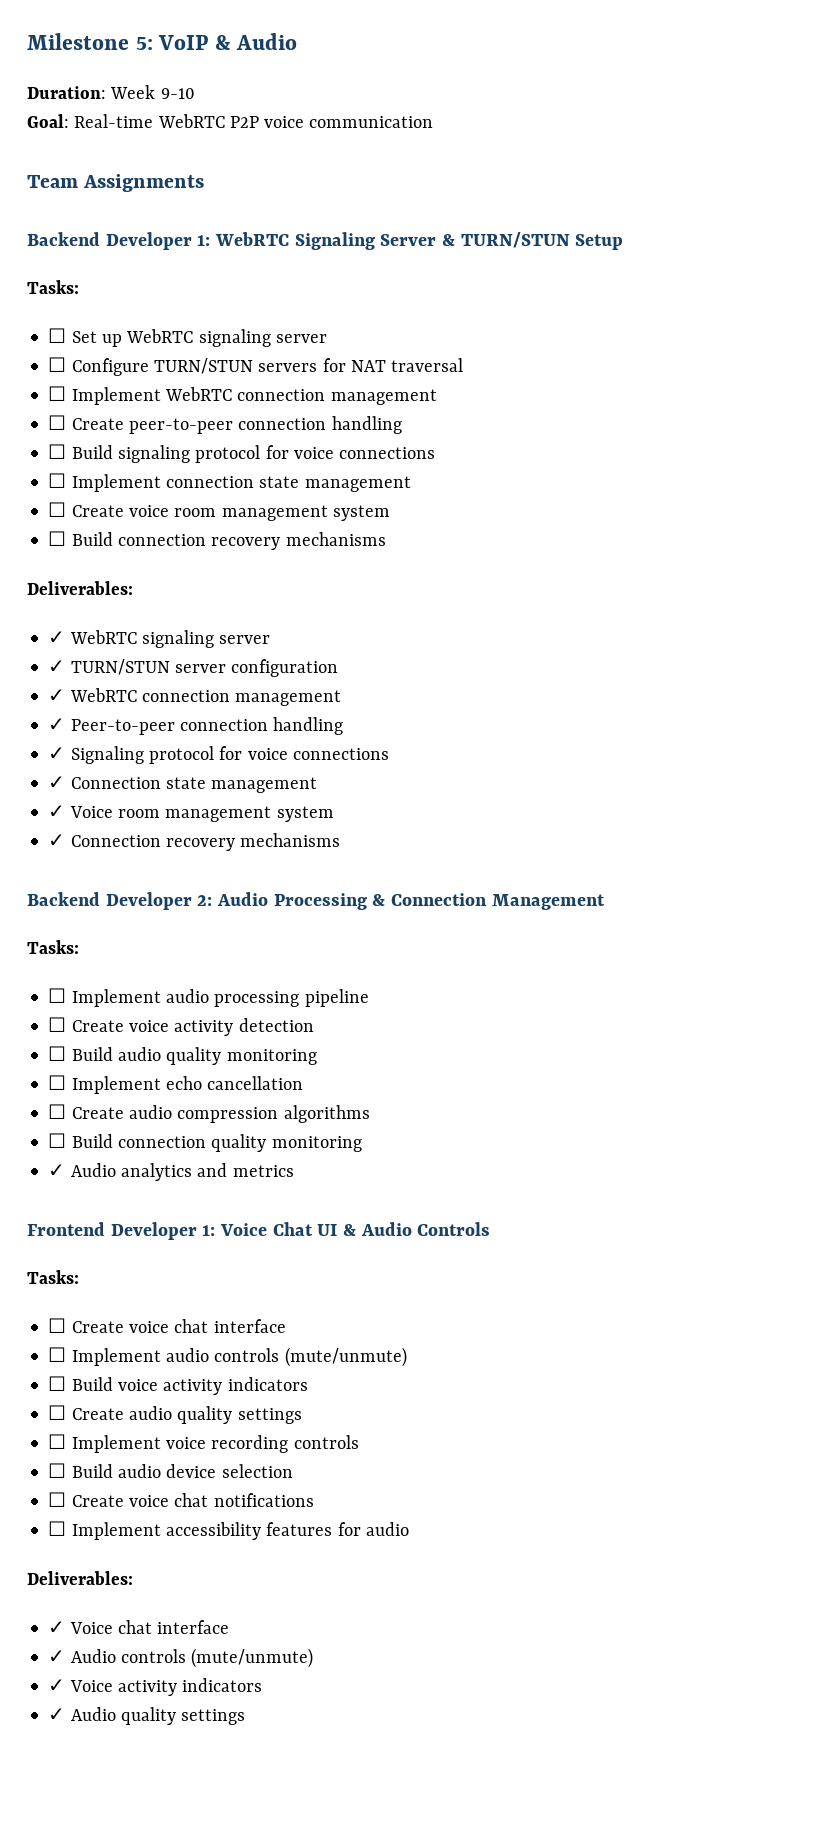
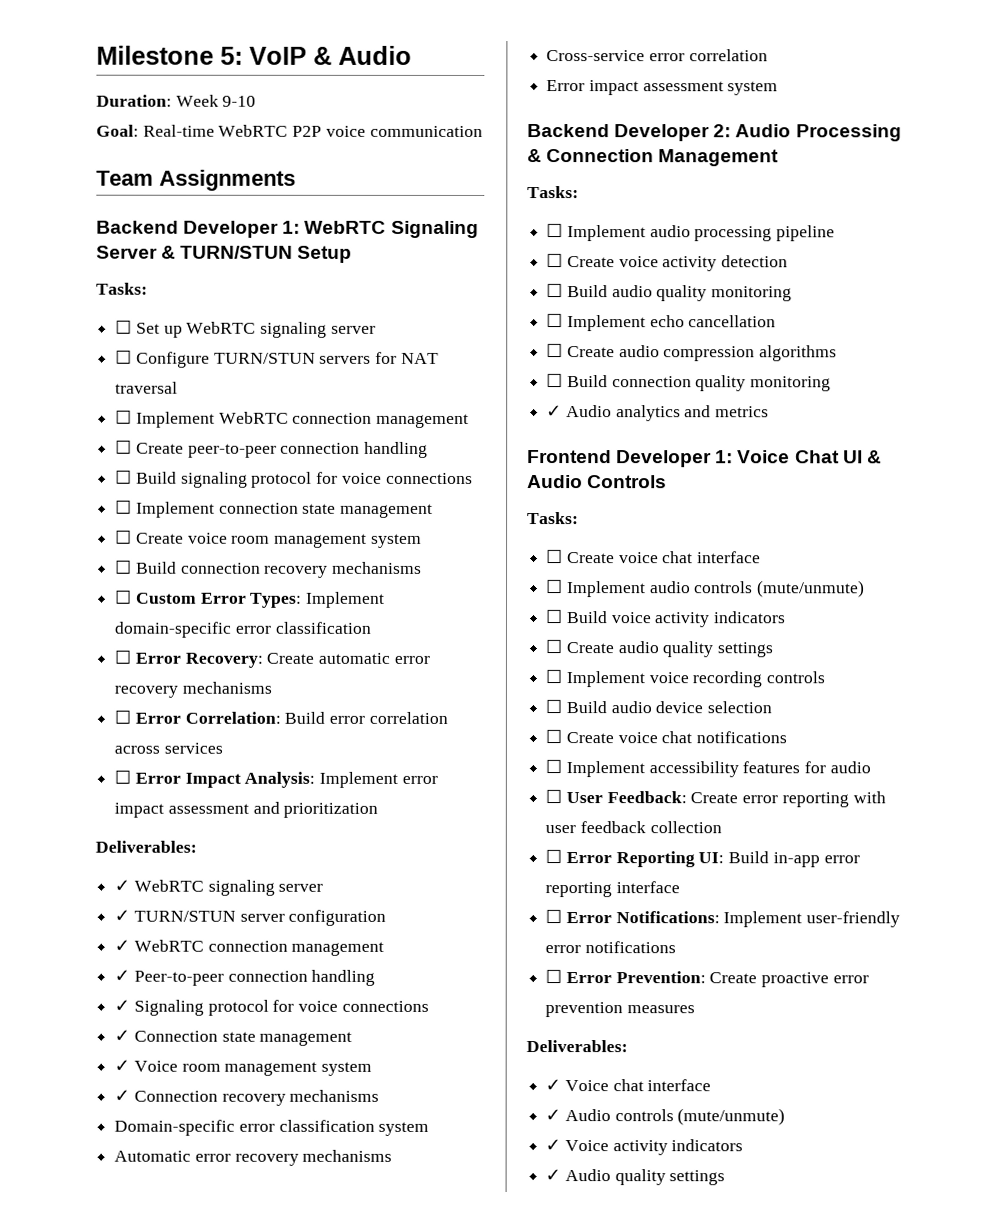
(386, 539) none -> [115,589,386,608] [114,621,371,638] [114,649,430,668] [114,681,272,698] [114,709,448,724] [114,742,223,754] [114,769,438,788] [114,801,379,818] // ☐ Custom Error Types: Implement domain-specific error classification // ☐ Error Recovery: Create automatic error recovery mechanisms // ☐ Error Correlation: Build error correlation across services // ☐ Error Impact Analysis: Implement error impact assessment and prioritization
(341, 840) none -> [114,1119,430,1136] [114,1149,393,1166] [546,49,768,62] [546,80,779,96] // Domain-specific error classification system // Automatic error recovery mechanisms // Cross-service error correlation // Error impact assessment system
(409, 1529) none -> [545,789,886,808] [545,821,722,834] [545,849,860,868] [545,881,680,898] [545,909,901,928] [545,941,676,954] [545,969,869,988] [545,1002,695,1018] // ☐ User Feedback: Create error reporting with user feedback collection // ☐ Error Reporting UI: Build in-app error reporting interface // ☐ Error Notifications: Implement user-friendly error notifications // ☐ Error Prevention: Create proactive error prevention measures

